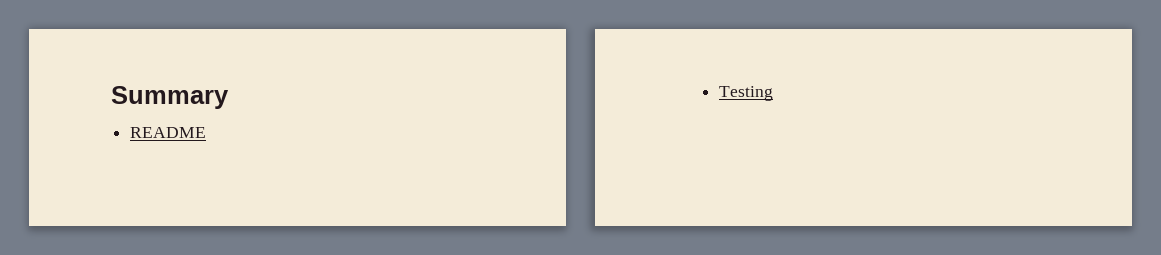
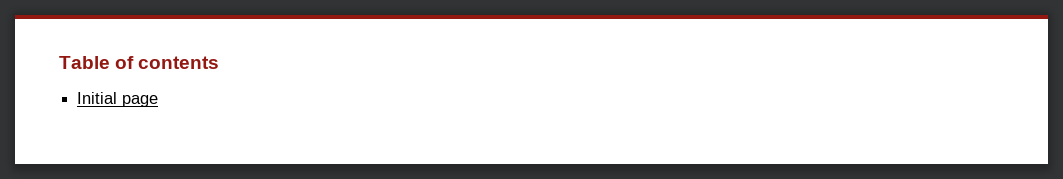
[111,86,229,109] [130,127,207,138] [718,86,773,101] Summary // README // Testing -> [59,56,220,69] [77,92,159,107] Table of contents // Initial page

